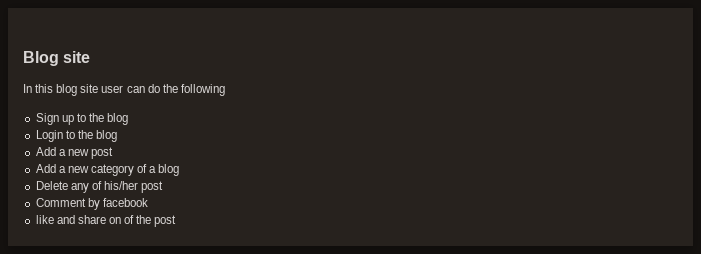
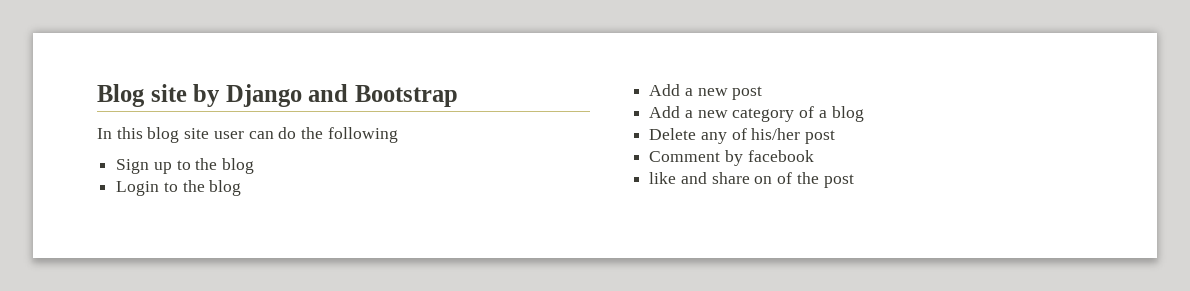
(91, 57) none -> [193,84,459,107] by Django and Bootstrap

